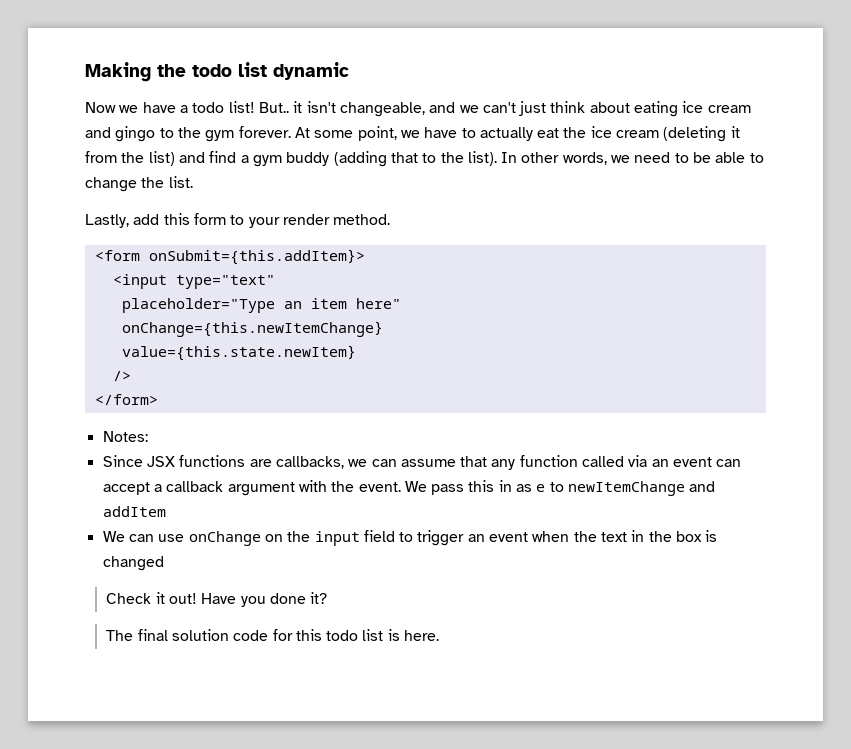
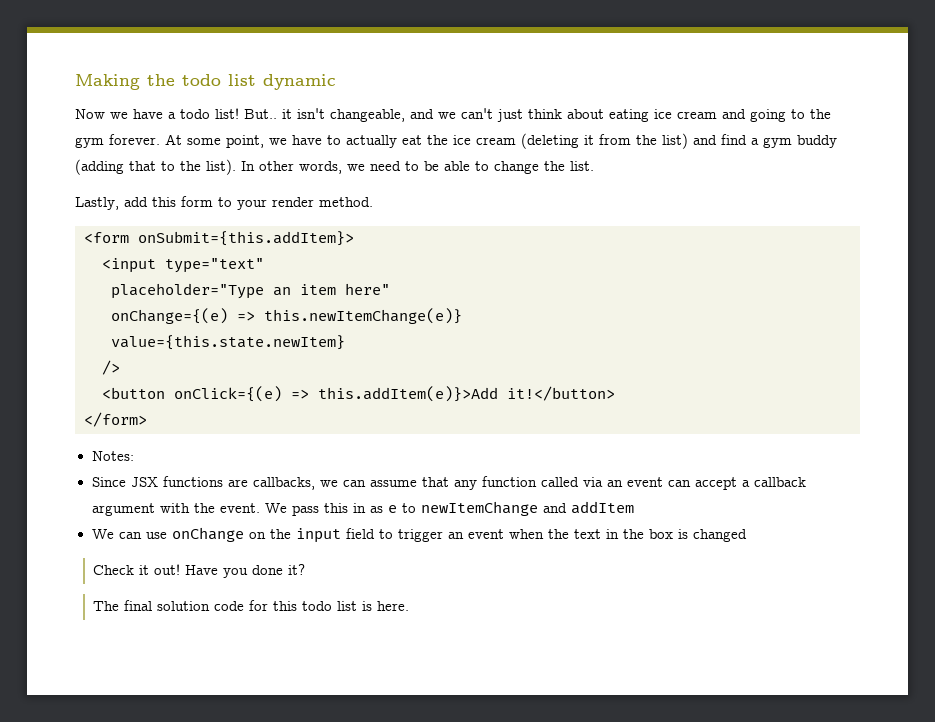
[115,126,156,142] gingo -> [750,109,786,122] going
[121,321,383,337] onChange={this.newItemChange} -> [111,308,462,324] onChange={(e) => this.newItemChange(e)}
(131, 376) none -> [102,386,615,402] // <button onClick={(e) => this.addItem(e)}>Add it!</button>

